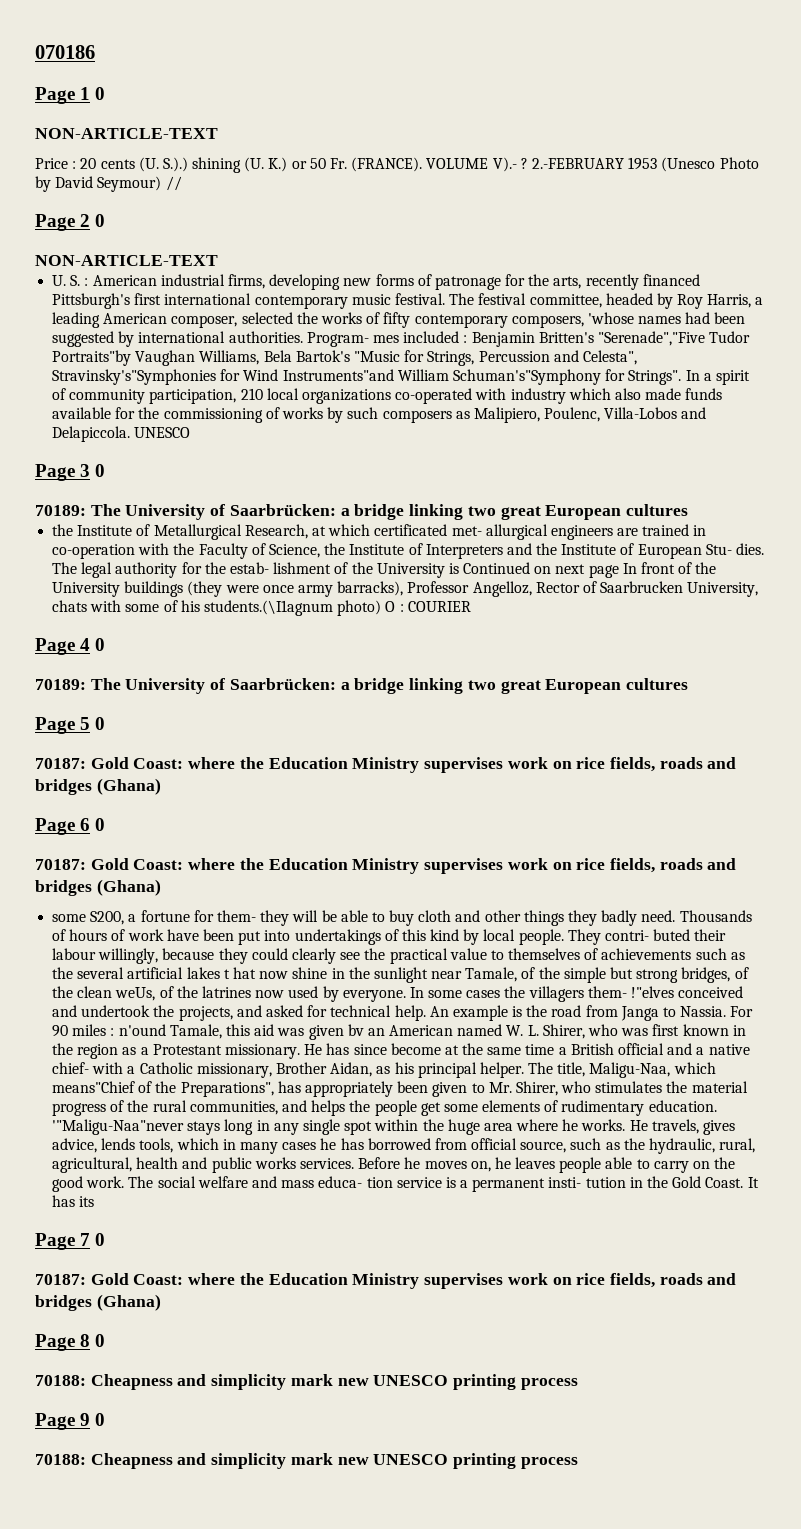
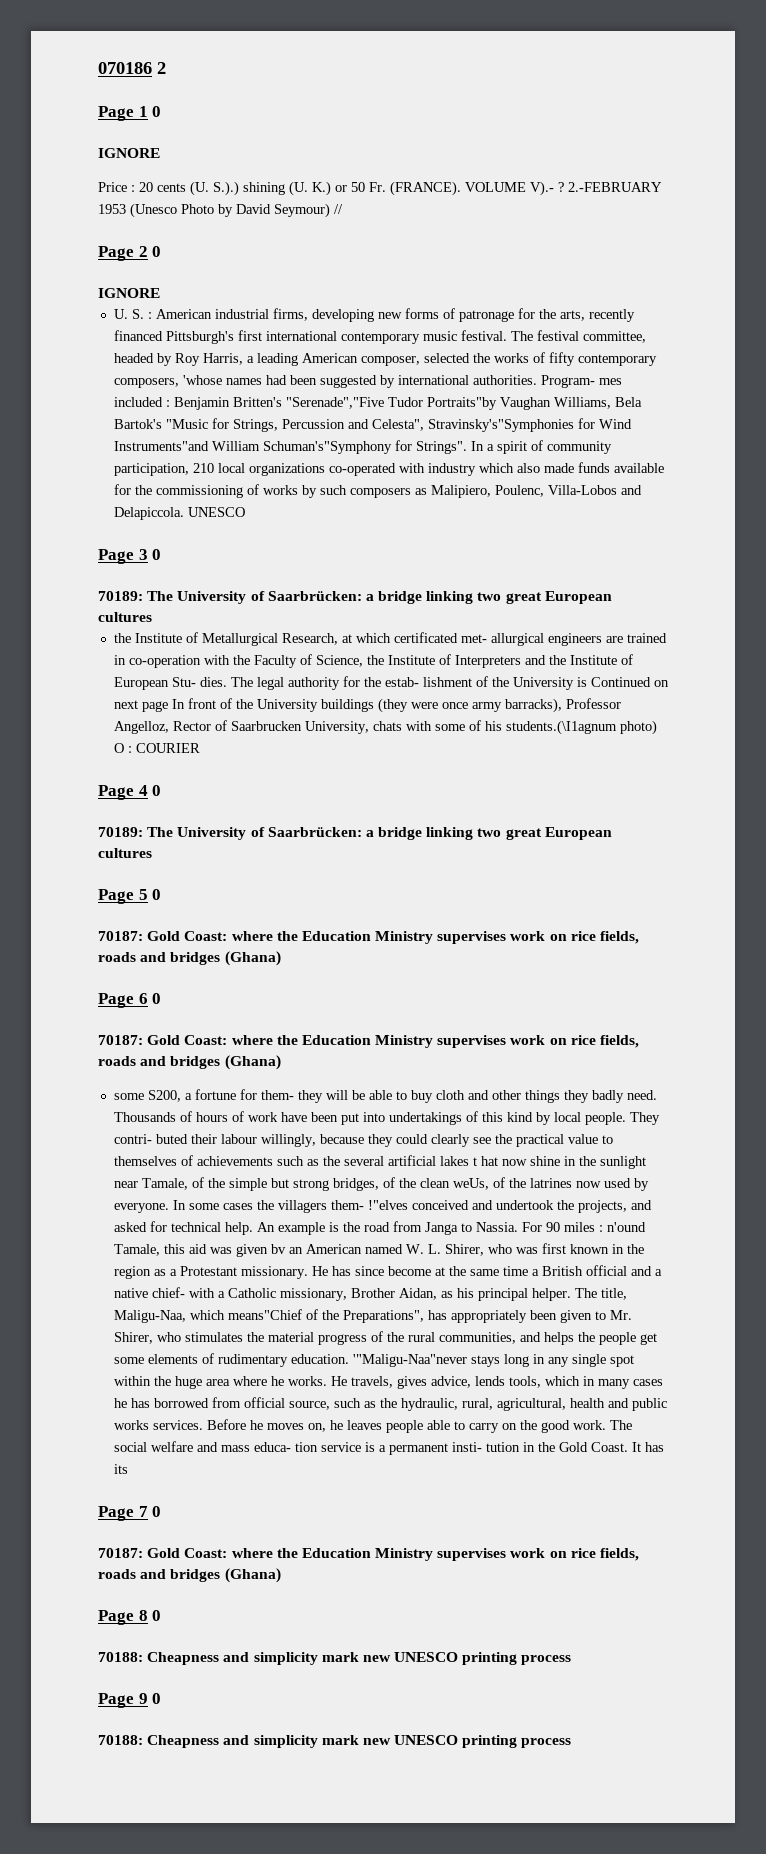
(95, 52) none -> [157,62,166,74] 2
[35,128,218,139] NON-ARTICLE-TEXT -> [98,148,160,158] IGNORE
[35,255,218,266] NON-ARTICLE-TEXT -> [98,288,160,298] IGNORE

